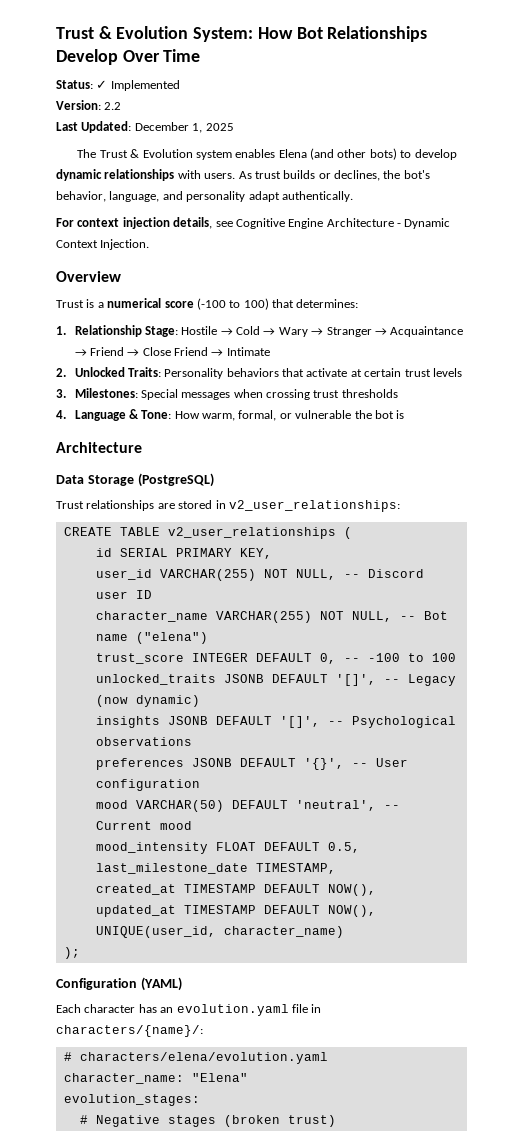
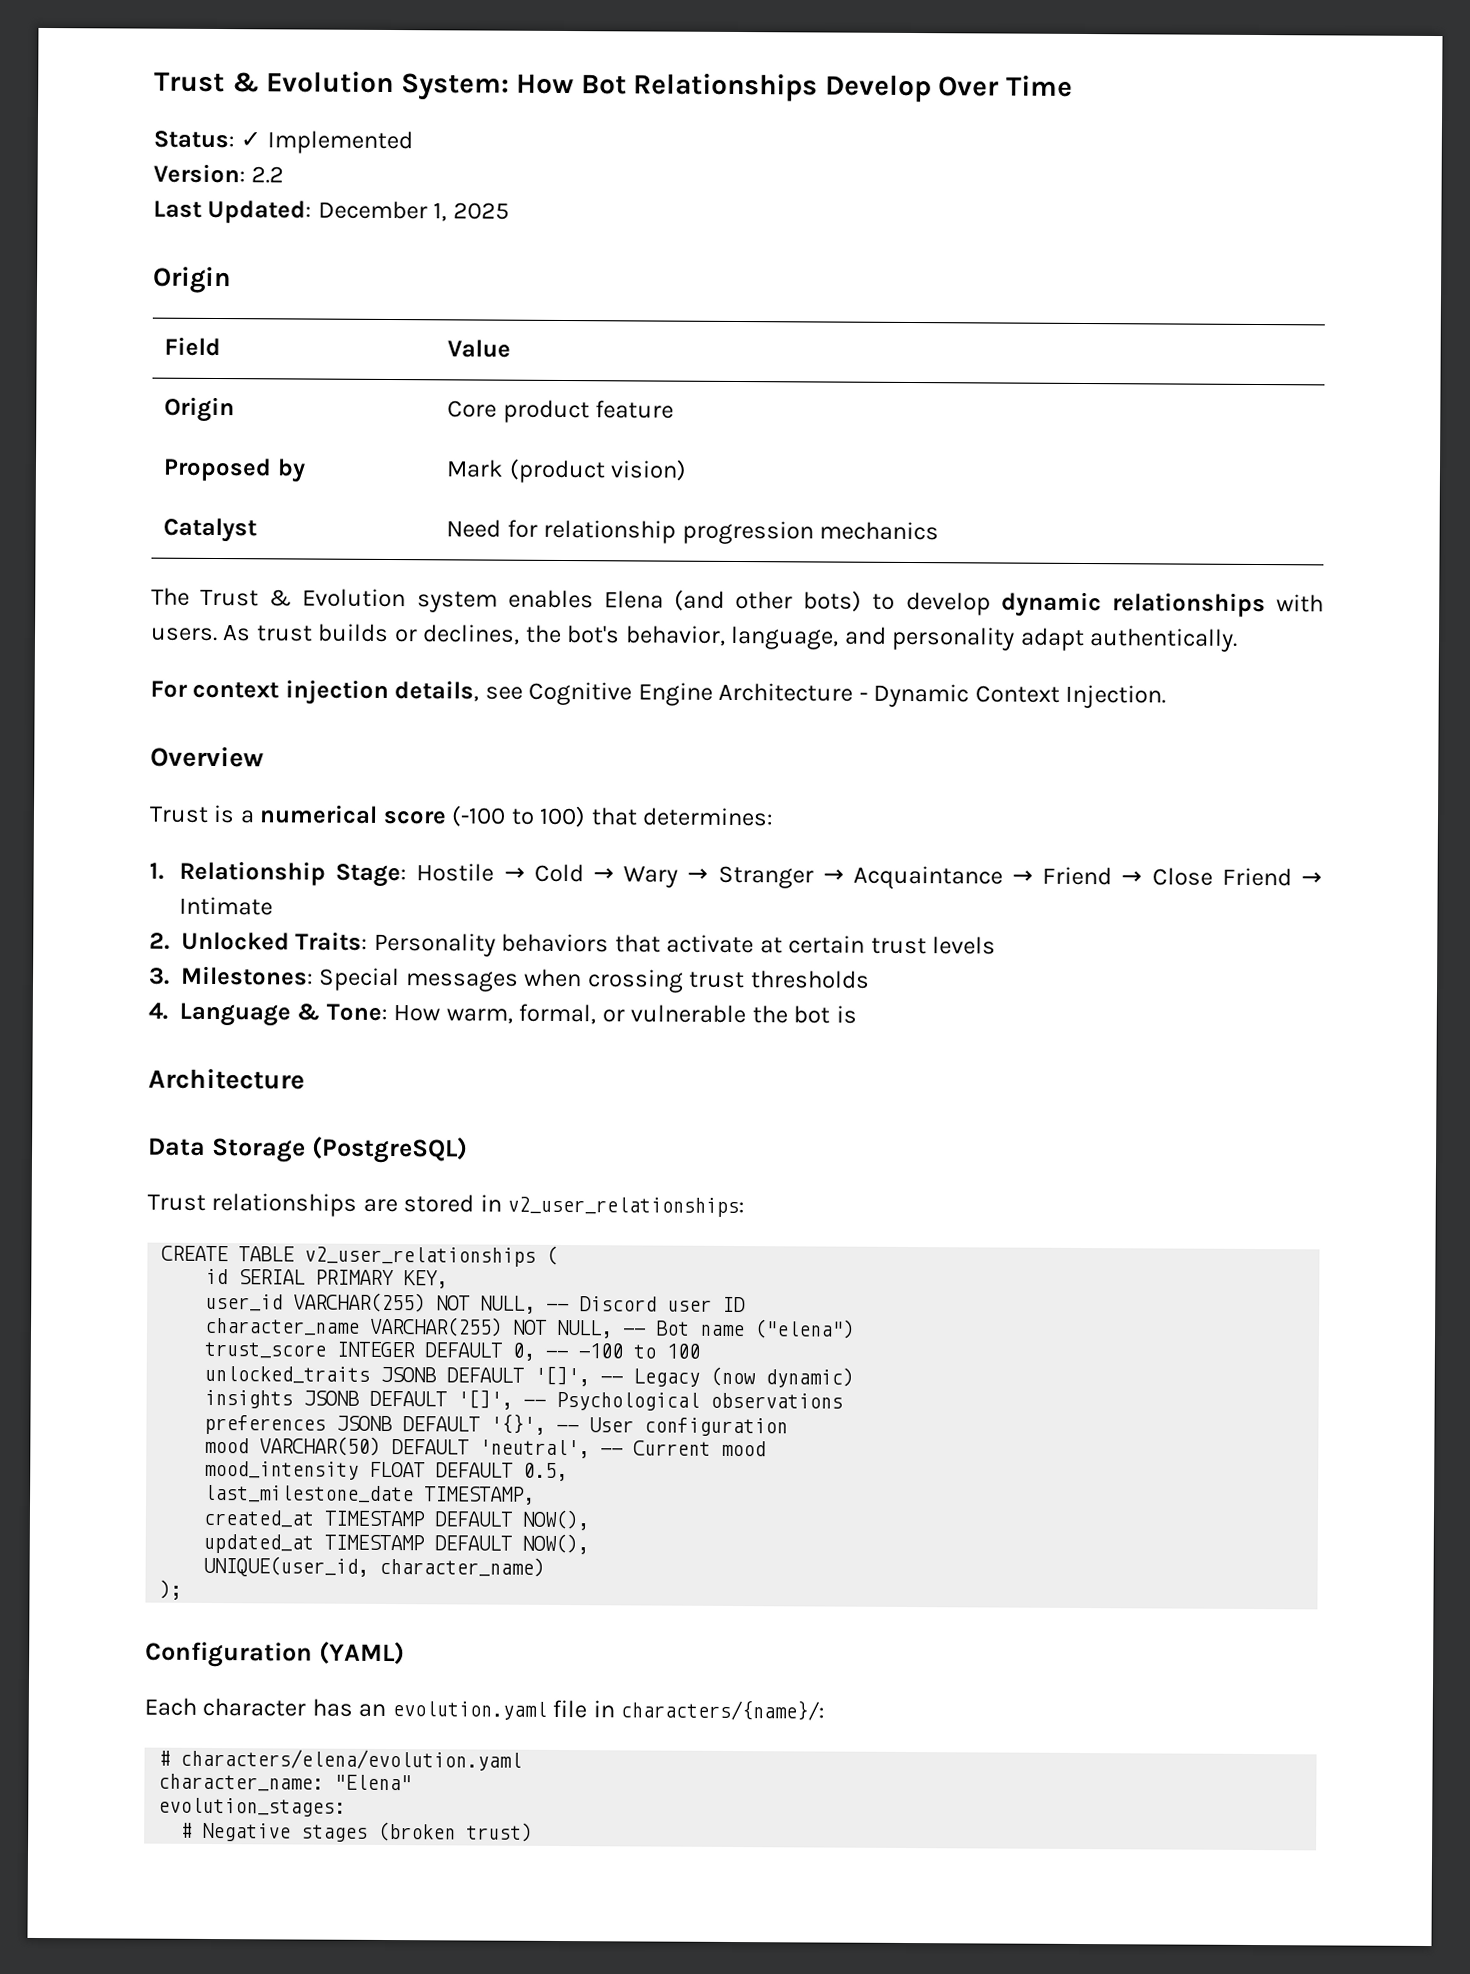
(234, 127) none -> [152,266,232,294] [164,336,222,357] [447,339,512,358] [164,396,236,423] [447,399,675,424] [163,457,306,483] [446,458,688,484] [163,517,258,543] [446,519,940,545] // Origin // Field | Value // Origin | Core product feature // Proposed by | Mark (product vision) // Catalyst | Need for relationship progression mechanics

